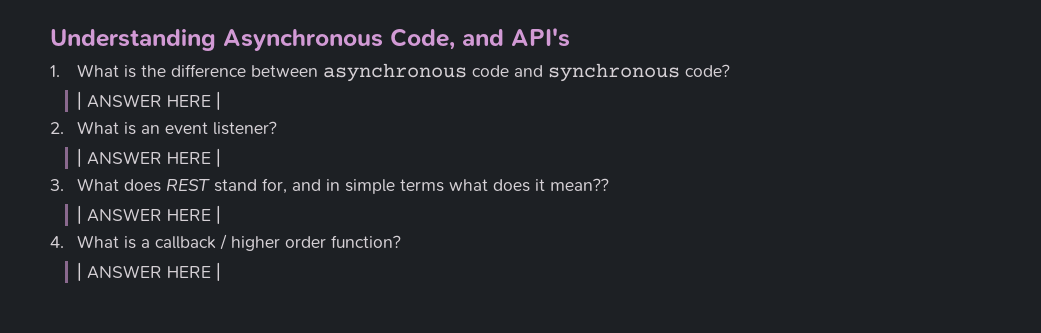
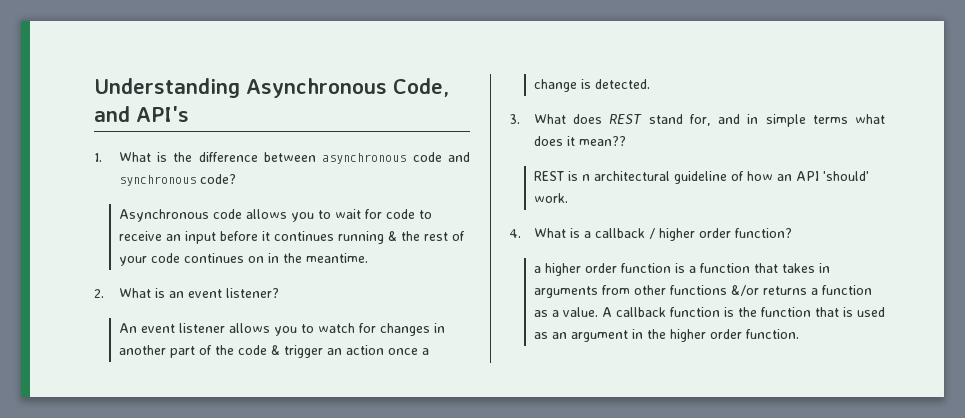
[77,91,222,110] | ANSWER HERE | -> [118,209,432,222] [118,231,465,244] [118,253,368,266] Asynchronous code allows you to wait for code to receive an input before it continues running & the rest of your code continues on in the meantime.
[77,148,222,167] | ANSWER HERE | -> [118,323,445,336] [118,345,429,358] [533,79,650,92] An event listener allows you to watch for changes in another part of the code & trigger an action once a change is detected.
[77,205,222,224] | ANSWER HERE | -> [533,171,869,184] [533,193,568,203] REST is n architectural guideline of how an API 'should' work.
[77,262,222,281] | ANSWER HERE | -> [533,263,830,276] [533,285,872,298] [533,307,885,317] [533,329,799,342] a higher order function is a function that takes in arguments from other functions &/or returns a function as a value. A callback function is the function that is used as an argument in the higher order function.

